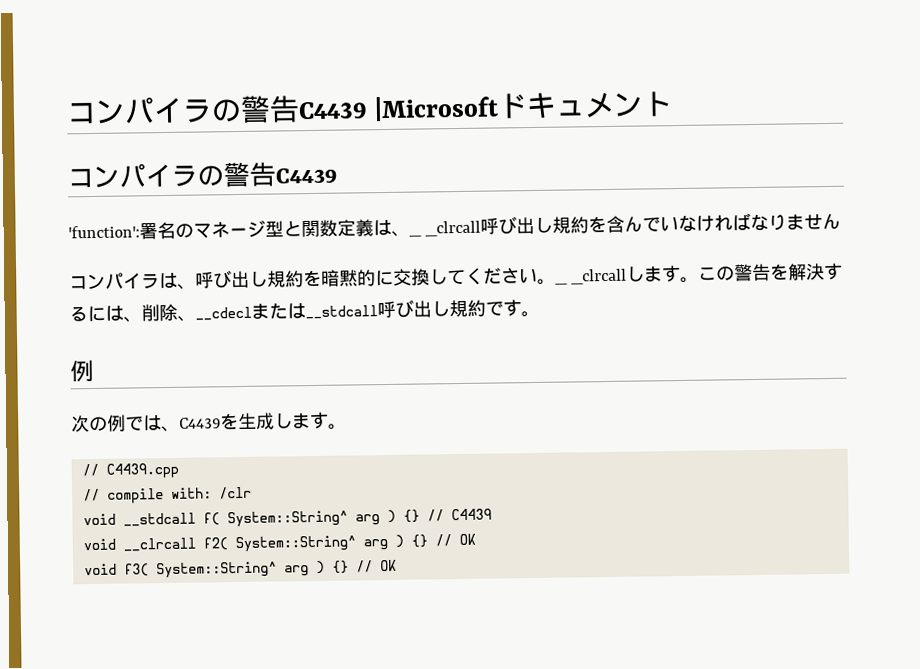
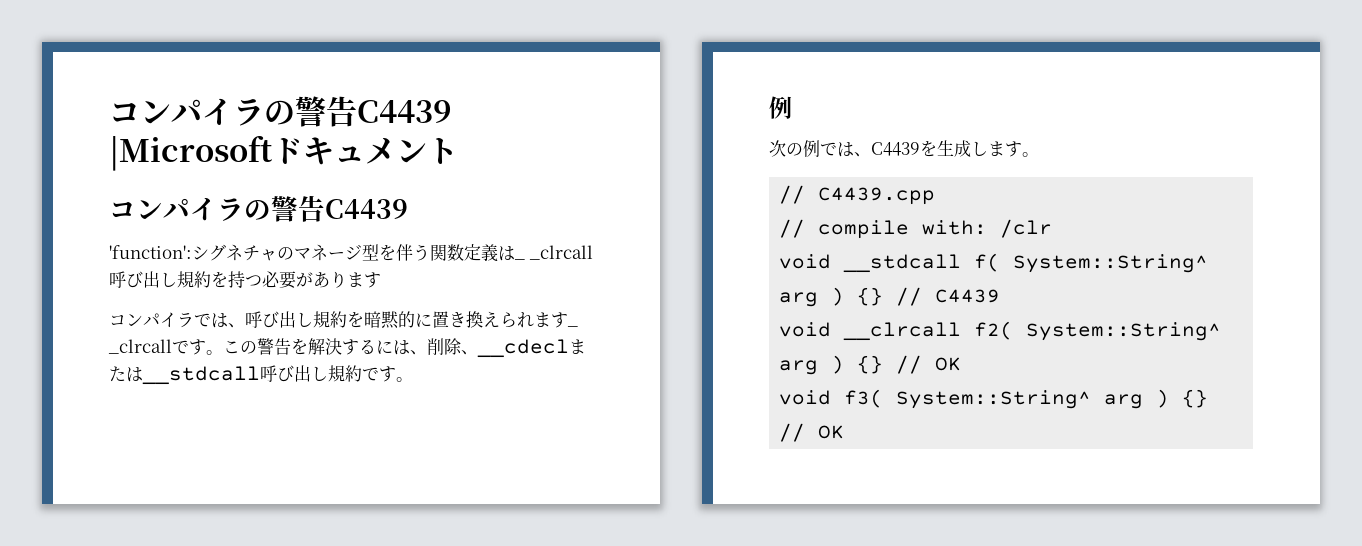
[139,221,176,240] 署名 -> [192,244,277,261] シグネチャ
[283,220,302,237] と -> [379,244,430,261] を伴う
[391,230,410,237] 、 -> (515, 253) none
[605,213,841,234] [69,272,160,290] 含んでいなければなりません // コンパイラ -> [228,271,381,289] [109,312,211,328] 持つ必要があります // コンパイラで
[393,266,663,286] 交換してください。_ _clrcallしま -> [432,311,578,328] [108,339,189,354] 置き換えられます_ _clrcallで

